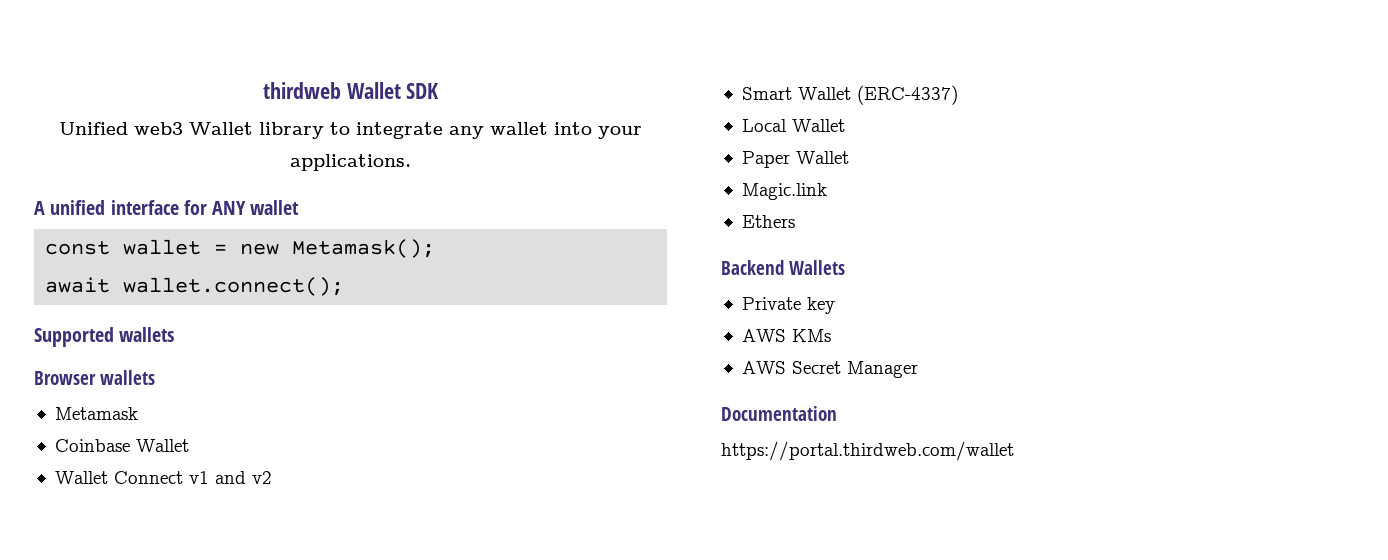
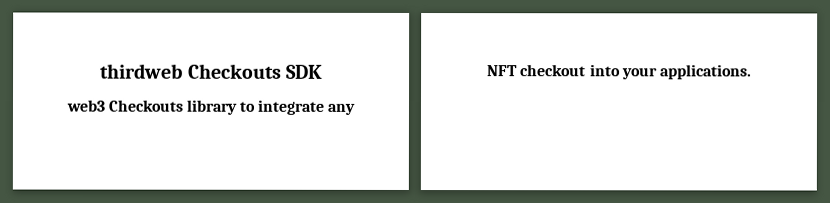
[346,82,401,99] Wallet -> [187,63,282,79] Checkouts
[59,122,253,135] Unified web3 Wallet -> [65,99,184,112] web3 Checkouts
[490,122,548,135] wallet -> [487,64,587,77] NFT checkout
[34,200,300,215] [45,239,436,258] [45,277,345,296] [34,327,175,347] [34,370,155,385] [54,407,138,420] [54,439,189,452] [54,471,272,484] [741,85,958,105] [741,119,845,132] [741,151,849,168] [741,183,827,200] [741,215,795,228] [721,260,845,275] [741,297,835,314] [741,329,831,342] [741,361,918,378] [721,406,837,421] [721,441,1014,461] // A unified interface for ANY wallet // const wallet = new Metamask(); // await wallet.connect(); // Supported wallets // Browser wallets // Metamask // Coinbase Wallet // Wallet Connect v1 and v2 // Smart Wallet (ERC-4337) // Local Wallet // Paper Wallet // Magic.link // Ethers // Backend Wallets // Private key // AWS KMs // AWS Secret Manager // Documentation // https://portal.thirdweb.com/wallet -> (752, 72) none

